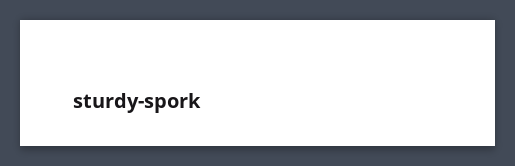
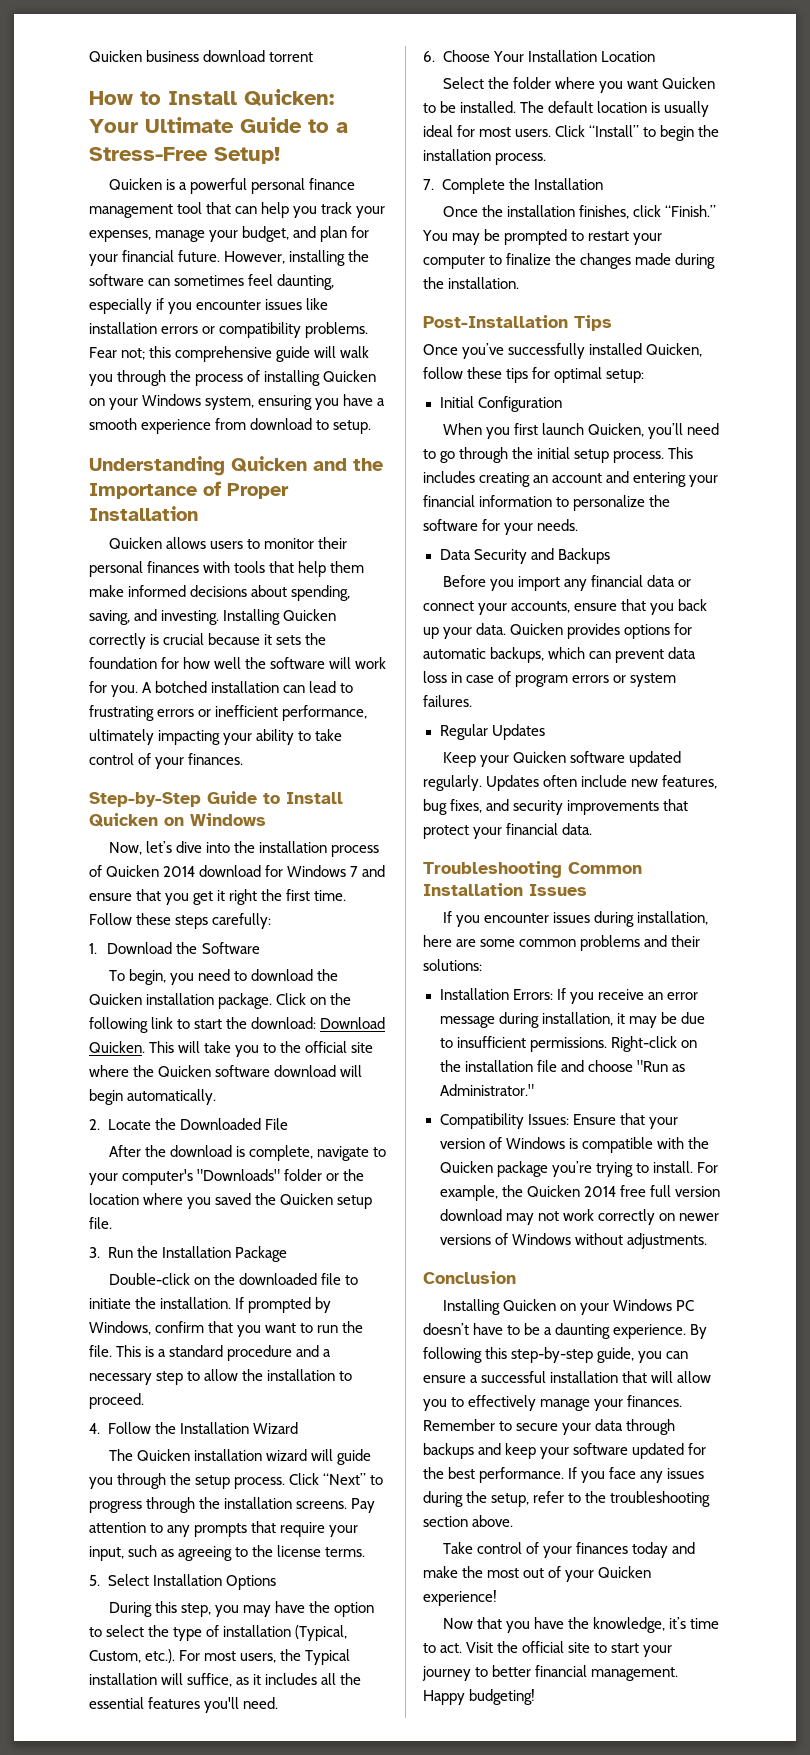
[73,93,201,113] sturdy-spork -> [89,50,314,62] [89,89,334,107] [89,117,348,133] [89,147,280,164] [108,178,355,194] [89,202,386,218] [89,226,370,242] [89,250,370,266] [89,274,335,290] [89,298,329,314] [89,322,369,338] [89,346,370,362] [89,370,377,386] [89,394,386,410] [89,418,372,434] [89,456,383,476] [89,481,289,499] [89,506,198,521] [108,537,347,549] [89,561,365,577] [89,585,351,601] [89,609,337,625] [89,633,327,649] [89,657,387,669] [89,681,354,697] [89,705,368,721] [89,729,343,745] [89,753,244,769] [89,791,343,807] [89,813,266,827] [108,841,379,857] [89,865,386,877] [89,889,347,905] [89,913,272,929] [89,942,260,954] [108,969,338,985] [89,993,352,1009] [89,1017,386,1033] [89,1041,374,1057] [89,1065,363,1077] [89,1089,217,1105] [89,1118,288,1130] [108,1145,387,1161] [89,1169,365,1185] [89,1193,373,1209] [89,1217,112,1229] [89,1246,287,1262] [108,1273,358,1285] [89,1297,332,1313] [89,1321,364,1337] [89,1345,332,1361] [89,1369,353,1385] [89,1393,144,1409] [89,1422,298,1434] [108,1449,371,1465] [89,1473,384,1489] [89,1497,376,1513] [89,1521,359,1537] [89,1545,366,1561] [89,1574,276,1590] [108,1601,375,1617] [89,1625,348,1641] [89,1649,351,1665] [89,1673,362,1687] [89,1697,279,1713] [423,50,655,62] [442,77,716,93] [423,101,710,117] [423,125,720,141] [423,149,547,165] [423,178,603,194] [442,205,716,219] [422,229,663,245] [423,253,716,269] [423,277,520,289] [423,315,612,331] [423,343,703,359] [423,367,645,383] [439,396,562,412] [442,423,720,439] [423,447,694,463] [423,471,719,487] [423,495,671,511] [423,519,579,535] [439,548,610,564] [442,575,692,591] [423,599,708,615] [423,623,693,639] [423,647,697,663] [423,671,677,687] [423,695,472,707] [439,724,545,740] [442,751,681,767] [423,775,718,791] [423,799,689,815] [423,823,593,839] [423,861,642,878] [423,883,587,896] [442,911,708,927] [423,935,701,951] [423,959,482,971] [439,988,698,1004] [439,1012,705,1028] [439,1036,697,1052] [439,1060,685,1072] [439,1084,534,1096] [439,1113,678,1129] [439,1137,709,1153] [439,1161,718,1177] [439,1185,720,1201] [439,1209,719,1225] [439,1233,707,1249] [423,1271,516,1284] [442,1299,694,1315] [423,1323,708,1339] [423,1347,689,1363] [423,1371,712,1383] [423,1395,683,1411] [423,1419,676,1435] [423,1443,707,1459] [423,1467,705,1483] [423,1491,711,1507] [423,1515,514,1527] [442,1542,695,1558] [423,1566,652,1582] [423,1590,497,1606] [442,1617,720,1633] [423,1641,673,1657] [422,1665,679,1681] [423,1689,536,1705] Quicken business download torrent // How to Install Quicken: Your Ultimate Guide to a Stress-Free Setup! // Quicken is a powerful personal finance management tool that can help you track your expenses, manage your budget, and plan for your financial future. However, installing the software can sometimes feel daunting, especially if you encounter issues like installation errors or compatibility problems. Fear not; this comprehensive guide will walk you through the process of installing Quicken on your Windows system, ensuring you have a smooth experience from download to setup. // Understanding Quicken and the Importance of Proper Installation // Quicken allows users to monitor their personal finances with tools that help them make informed decisions about spending, saving, and investing. Installing Quicken correctly is crucial because it sets the foundation for how well the software will work for you. A botched installation can lead to frustrating errors or inefficient performance, ultimately impacting your ability to take control of your finances. // Step-by-Step Guide to Install Quicken on Windows // Now, let’s dive into the installation process of Quicken 2014 download for Windows 7 and ensure that you get it right the first time. Follow these steps carefully: // 1. Download the Software // To begin, you need to download the Quicken installation package. Click on the following link to start the download: Download Quicken. This will take you to the official site where the Quicken software download will begin automatically. // 2. Locate the Downloaded File // After the download is complete, navigate to your computer's "Downloads" folder or the location where you saved the Quicken setup file. // 3. Run the Installation Package // Double-click on the downloaded file to initiate the installation. If prompted by Windows, confirm that you want to run the file. This is a standard procedure and a necessary step to allow the installation to proceed. // 4. Follow the Installation Wizard // The Quicken installation wizard will guide you through the setup process. Click “Next” to progress through the installation screens. Pay attention to any prompts that require your input, such as agreeing to the license terms. // 5. Select Installation Options // During this step, you may have the option to select the type of installation (Typical, Custom, etc.). For most users, the Typical installation will suffice, as it includes all the essential features you'll need. // 6. Choose Your Installation Location // Select the folder where you want Quicken to be installed. The default location is usually ideal for most users. Click “Install” to begin the installation process. // 7. Complete the Installation // Once the installation finishes, click “Finish.” You may be prompted to restart your computer to finalize the changes made during the installation. // Post-Installation Tips // Once you’ve successfully installed Quicken, follow these tips for optimal setup: // Initial Configuration // When you first launch Quicken, you’ll need to go through the initial setup process. This includes creating an account and entering your financial information to personalize the software for your needs. // Data Security and Backups // Before you import any financial data or connect your accounts, ensure that you back up your data. Quicken provides options for automatic backups, which can prevent data loss in case of program errors or system failures. // Regular Updates // Keep your Quicken software updated regularly. Updates often include new features, bug fixes, and security improvements that protect your financial data. // Troubleshooting Common Installation Issues // If you encounter issues during installation, here are some common problems and their solutions: // Installation Errors: If you receive an error message during installation, it may be due to insufficient permissions. Right-click on the installation file and choose "Run as Administrator." // Compatibility Issues: Ensure that your version of Windows is compatible with the Quicken package you’re trying to install. For example, the Quicken 2014 free full version download may not work correctly on newer versions of Windows without adjustments. // Conclusion // Installing Quicken on your Windows PC doesn’t have to be a daunting experience. By following this step-by-step guide, you can ensure a successful installation that will allow you to effectively manage your finances. Remember to secure your data through backups and keep your software updated for the best performance. If you face any issues during the setup, refer to the troubleshooting section above. // Take control of your finances today and make the most out of your Quicken experience! // Now that you have the knowledge, it’s time to act. Visit the official site to start your journey to better financial management. Happy budgeting!

